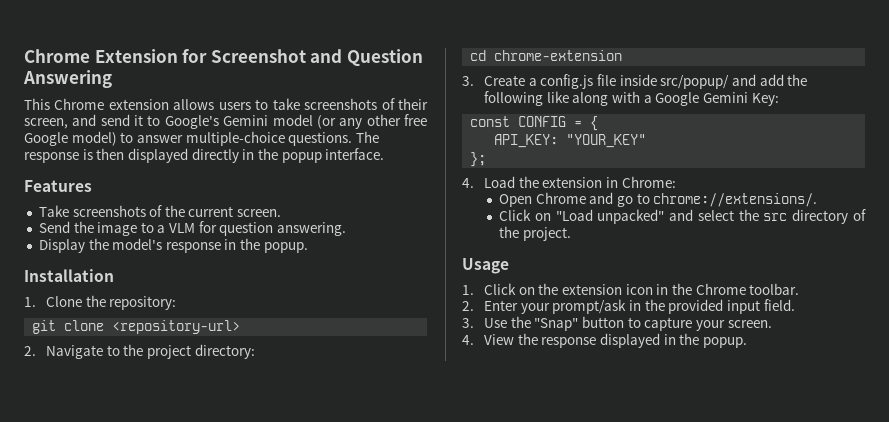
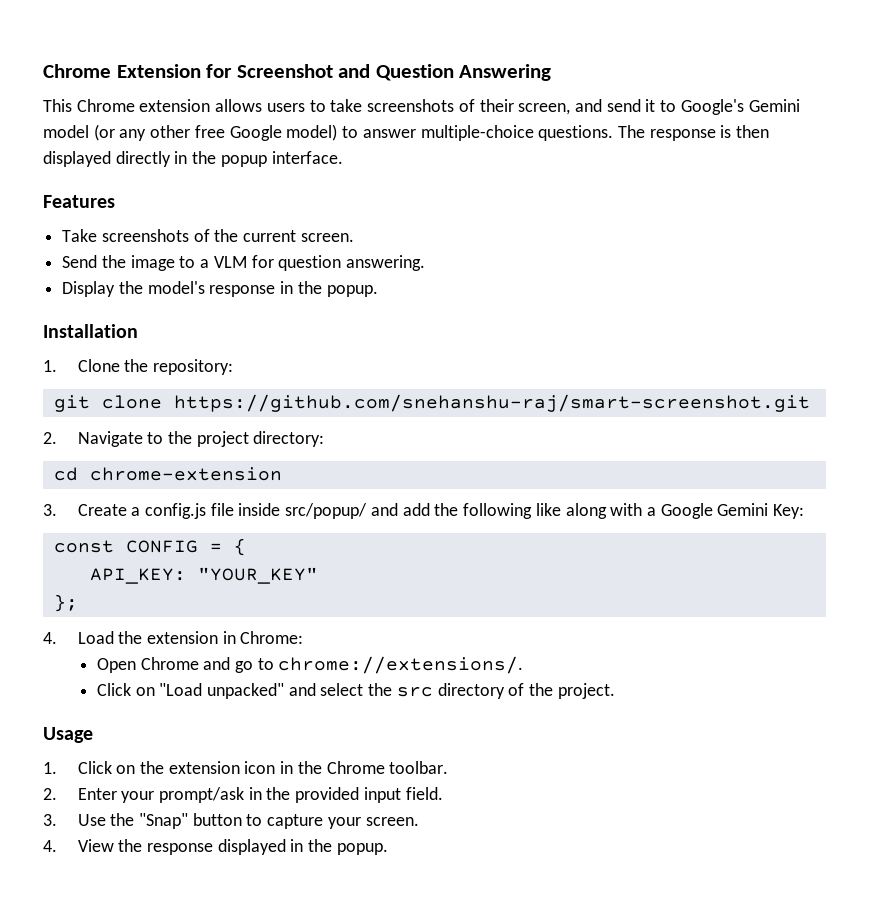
[112,320,241,334] <repository-url> -> [173,394,810,412] https://github.com/snehanshu-raj/smart-screenshot.git

